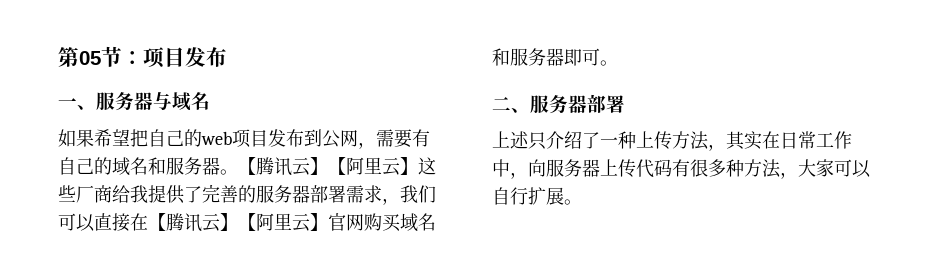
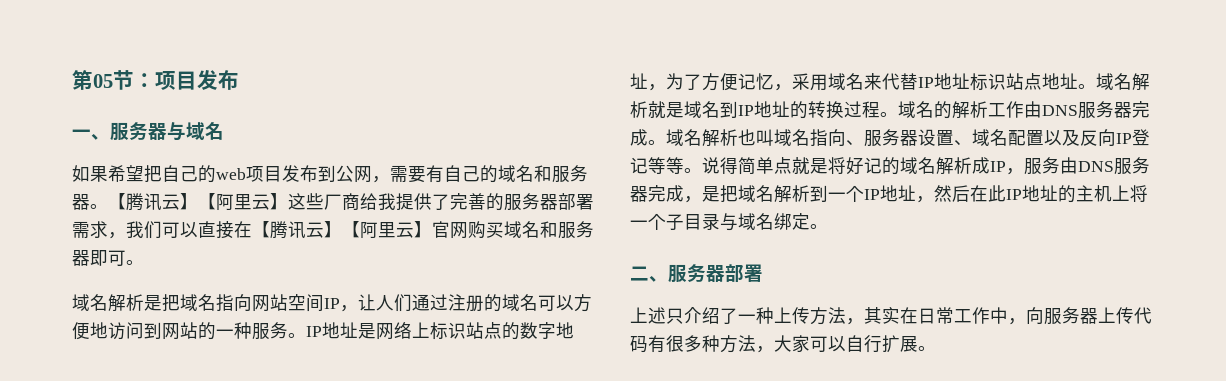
(618, 63) none -> [72,294,592,312] [72,322,574,340] [630,73,1150,91] [630,101,1150,119] [630,129,1150,147] [630,157,1150,175] [630,185,1148,203] [630,213,828,231] // 域名解析是把域名指向网站空间IP，让人们通过注册的域名可以方便地访问到网站的一种服务。IP地址是网络上标识站点的数字地址，为了方便记忆，采用域名来代替IP地址标识站点地址。域名解析就是域名到IP地址的转换过程。域名的解析工作由DNS服务器完成。域名解析也叫域名指向、服务器设置、域名配置以及反向IP登记等等。说得简单点就是将好记的域名解析成IP，服务由DNS服务器完成，是把域名解析到一个IP地址，然后在此IP地址的主机上将一个子目录与域名绑定。

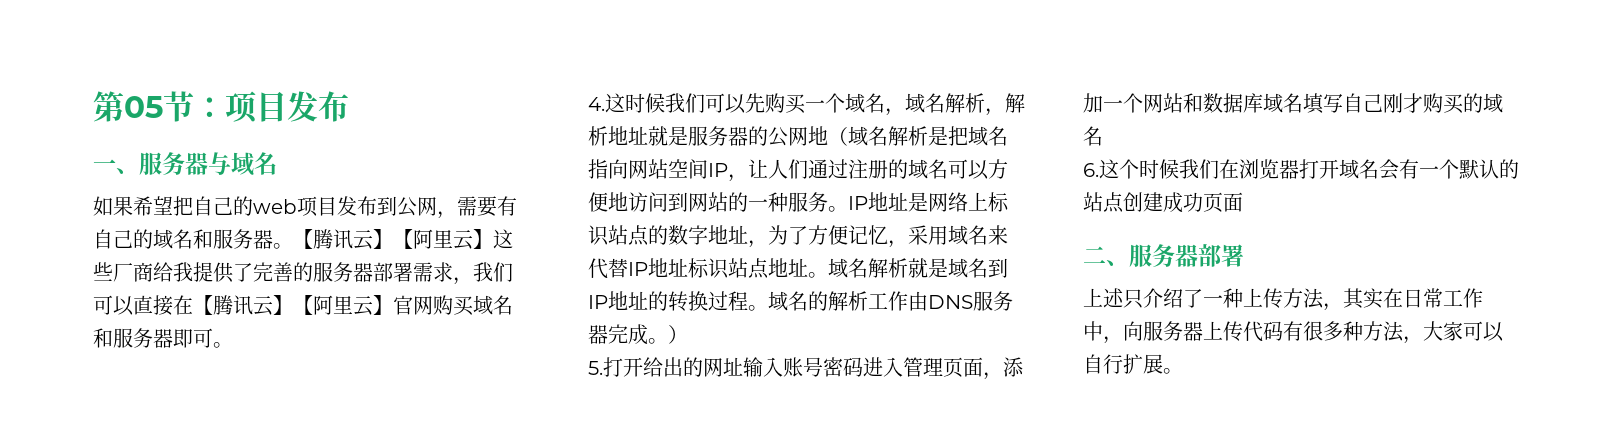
(144, 262) none -> [588,93,1025,116] [588,126,848,147] 4.这时候我们可以先购买一个域名，域名解析，解析地址就是服务器的公网地（
[666,129,1150,147] [630,157,1150,175] [630,185,1148,203] [630,213,828,231] 域名解析也叫域名指向、服务器设置、域名配置以及反向IP登记等等。说得简单点就是将好记的域名解析成IP，服务由DNS服务器完成，是把域名解析到一个IP地址，然后在此IP地址的主机上将一个子目录与域名绑定。 -> [668,325,688,344] [588,357,1024,380] [1083,93,1503,114] [1083,126,1103,146] [1083,159,1519,180] [1083,192,1243,213] ） // 5.打开给出的网址输入账号密码进入管理页面，添加一个网站和数据库域名填写自己刚才购买的域名 // 6.这个时候我们在浏览器打开域名会有一个默认的站点创建成功页面

